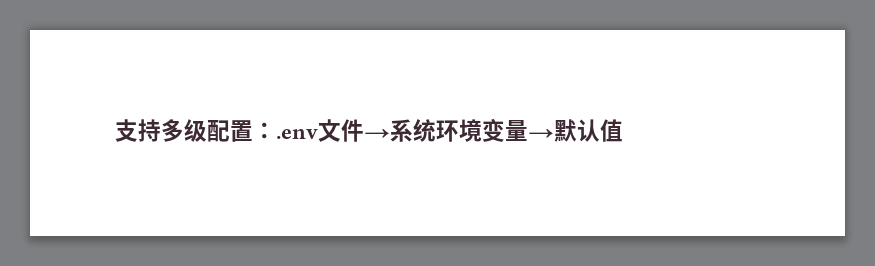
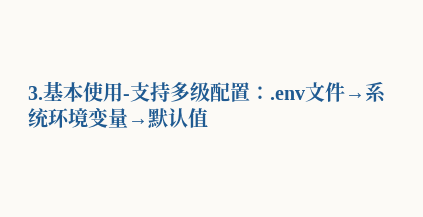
(115, 130) none -> [28,81,130,102] 3.基本使用-

